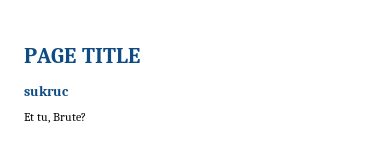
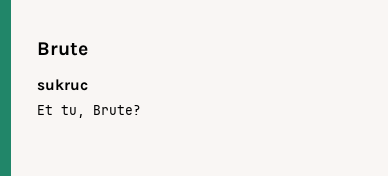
[24,48,140,63] PAGE TITLE -> [37,42,88,56] Brute

